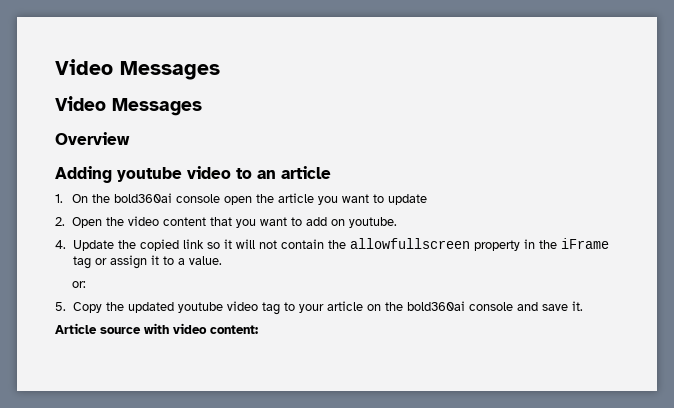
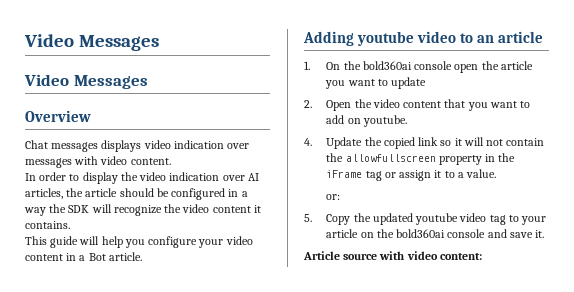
(130, 138) none -> [25,140,250,152] [25,156,171,168] [25,172,259,184] [25,188,248,200] [24,204,261,216] [25,221,70,229] [25,236,253,248] [25,252,142,261] // Chat messages displays video indication over messages with video content. // In order to display the video indication over AI articles, the article should be configured in a way the SDK will recognize the video content it contains. // This guide will help you configure your video content in a Bot article.

